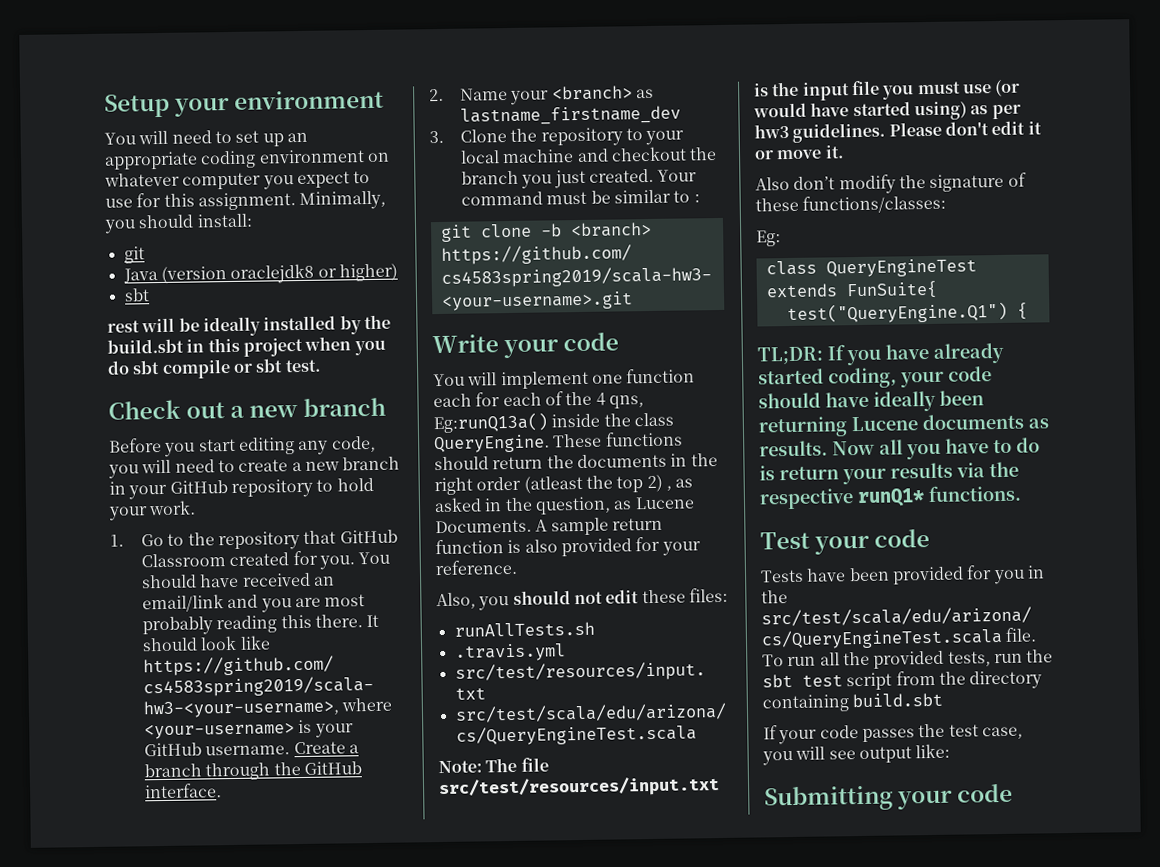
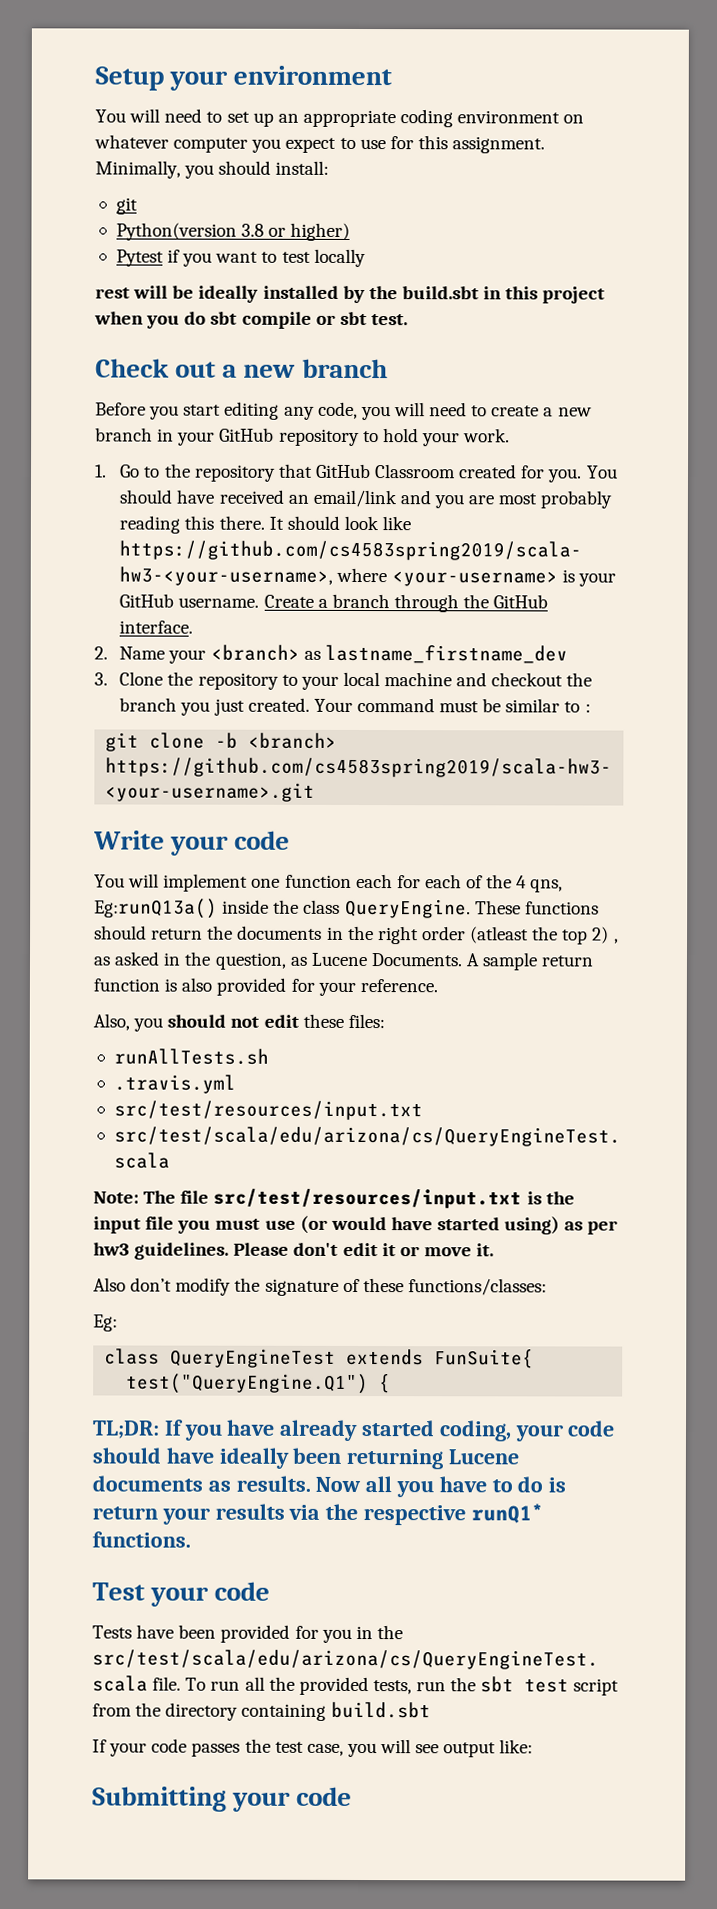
[122,263,315,284] Java (version oraclejdk8 -> [115,222,265,241] Python(version 3.8
[123,288,150,302] sbt -> [115,248,366,268] Pytest if you want to test locally

